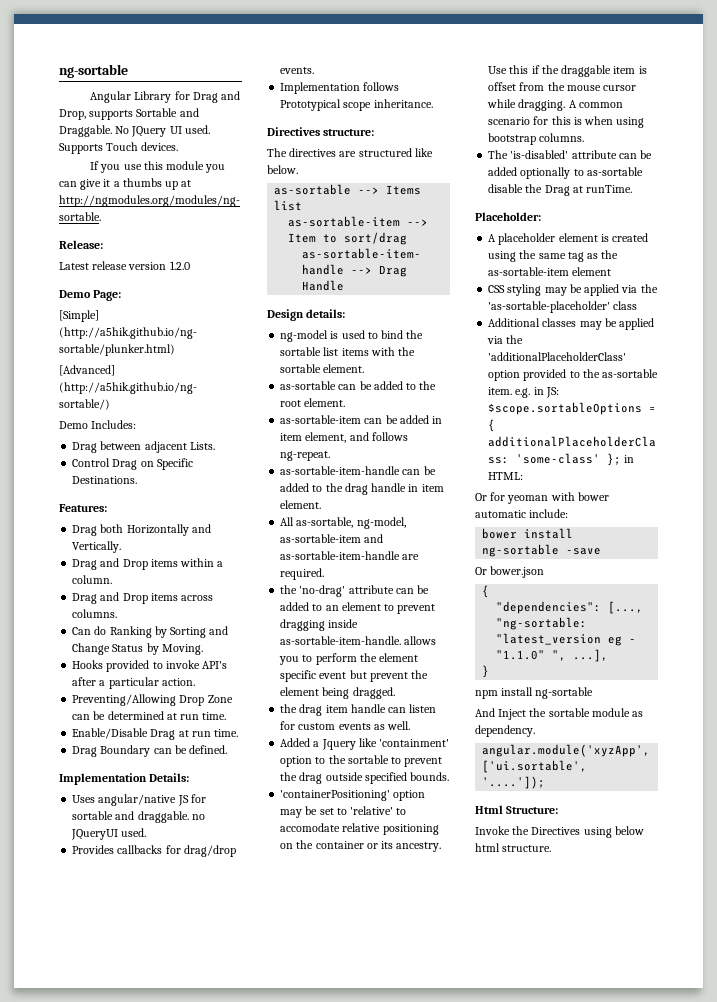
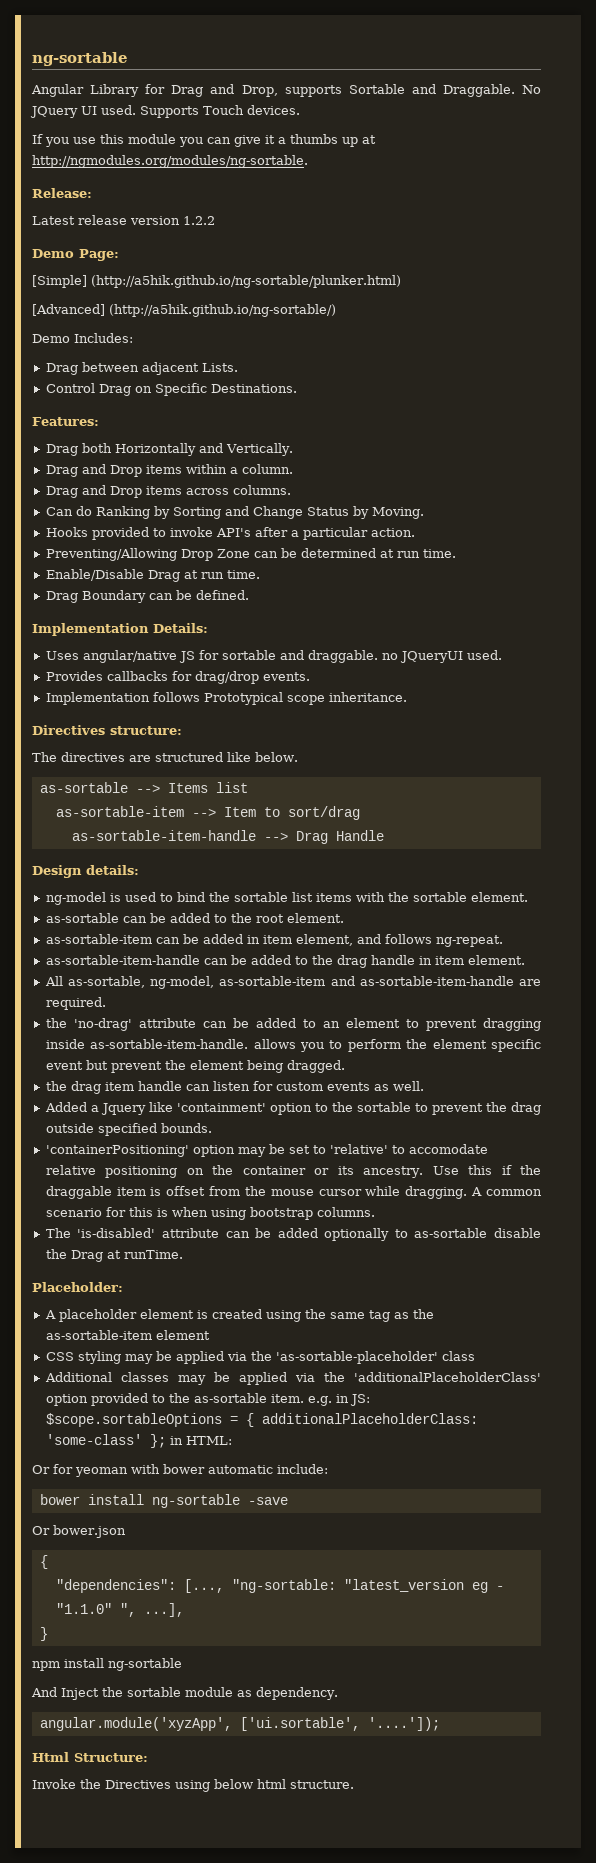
[169,261,190,270] 1.2.0 -> [183,216,215,225] 1.2.2

